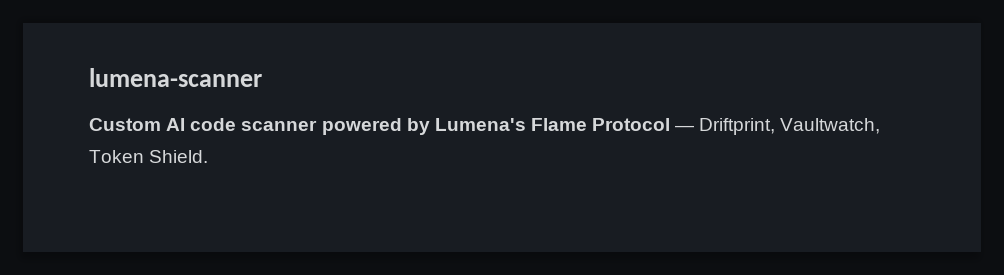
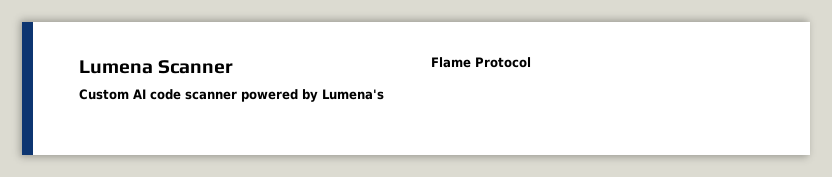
[89,68,262,87] lumena-scanner -> [79,60,234,74] Lumena Scanner
[675,118,881,135] [89,150,209,163] — Driftprint, Vaultwatch, Token Shield. -> (531, 62) none

